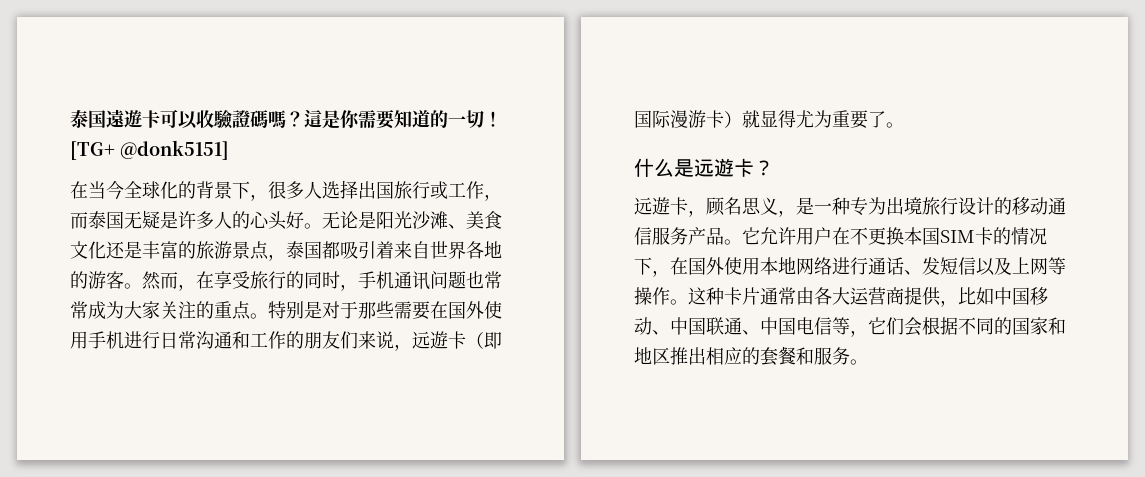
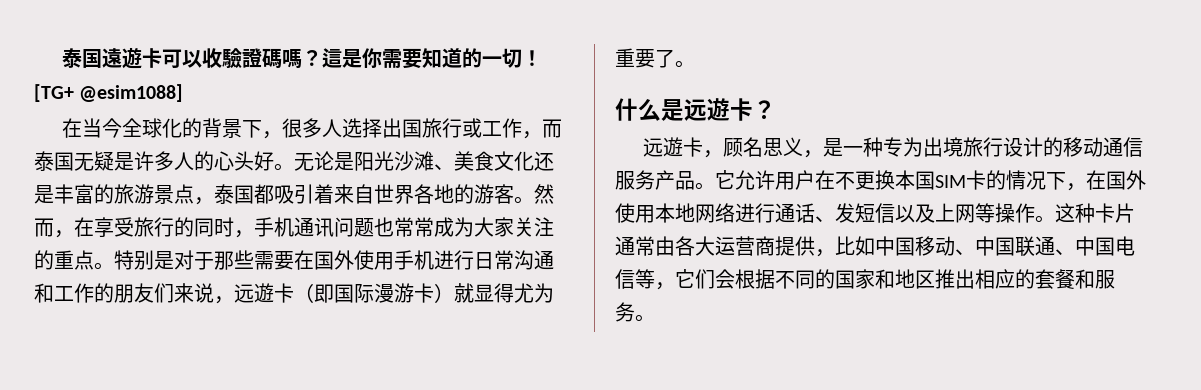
[120,140,229,160] @donk5151] -> [79,84,184,102] @esim1088]

